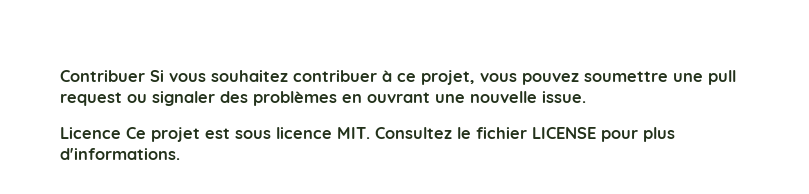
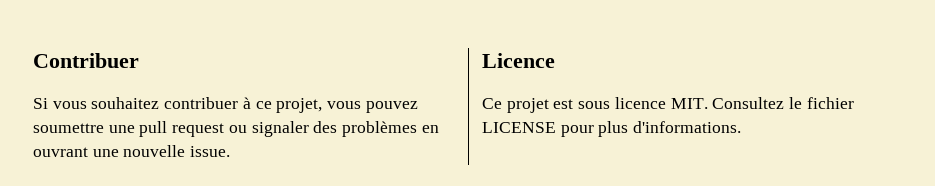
(145, 76) none -> (139, 60) //
(121, 133) none -> (555, 60) //

